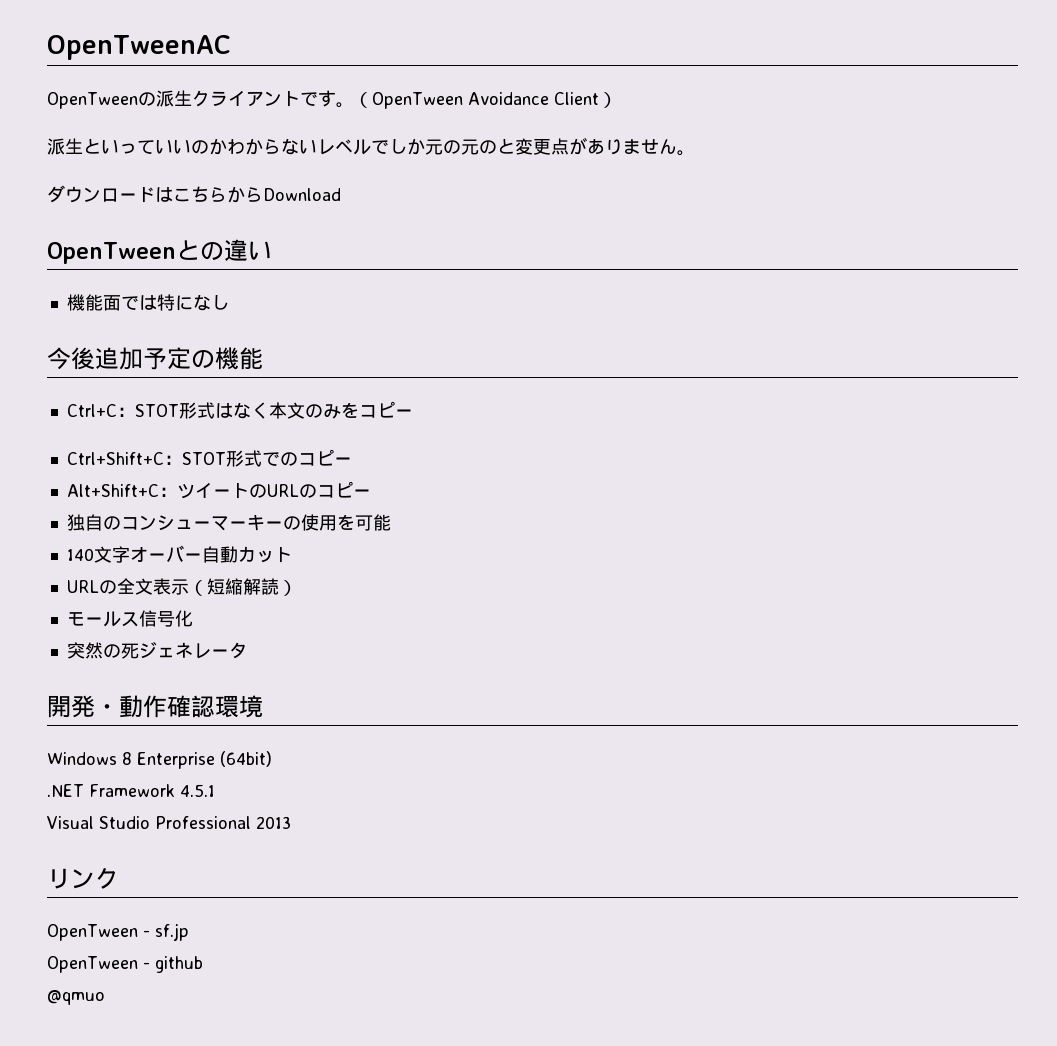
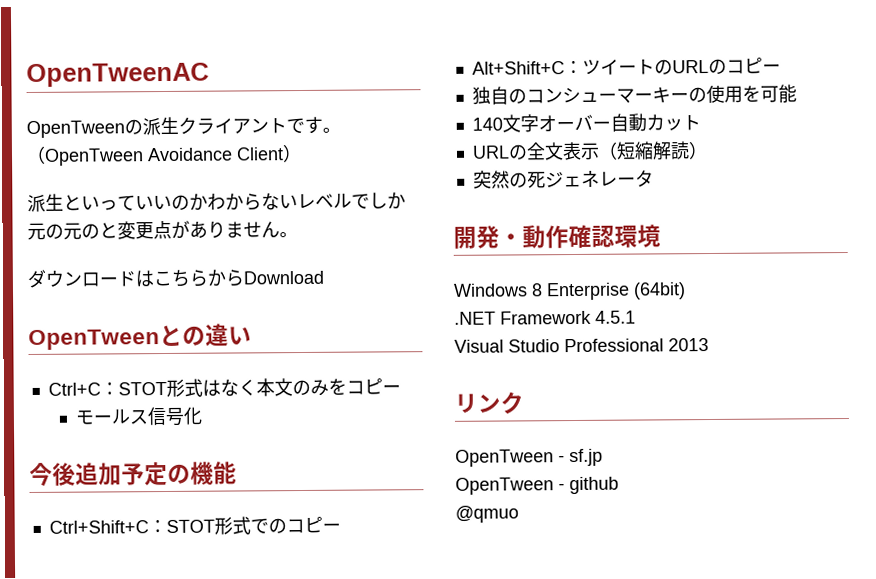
[66,294,229,311] [47,347,263,370] // 機能面では特になし // 今後追加予定の機能 -> (252, 335) none
(413, 413) none -> [75,406,203,426] [29,461,237,487] // モールス信号化 // 今後追加予定の機能
[66,610,193,627] // モールス信号化 -> (708, 150) none

